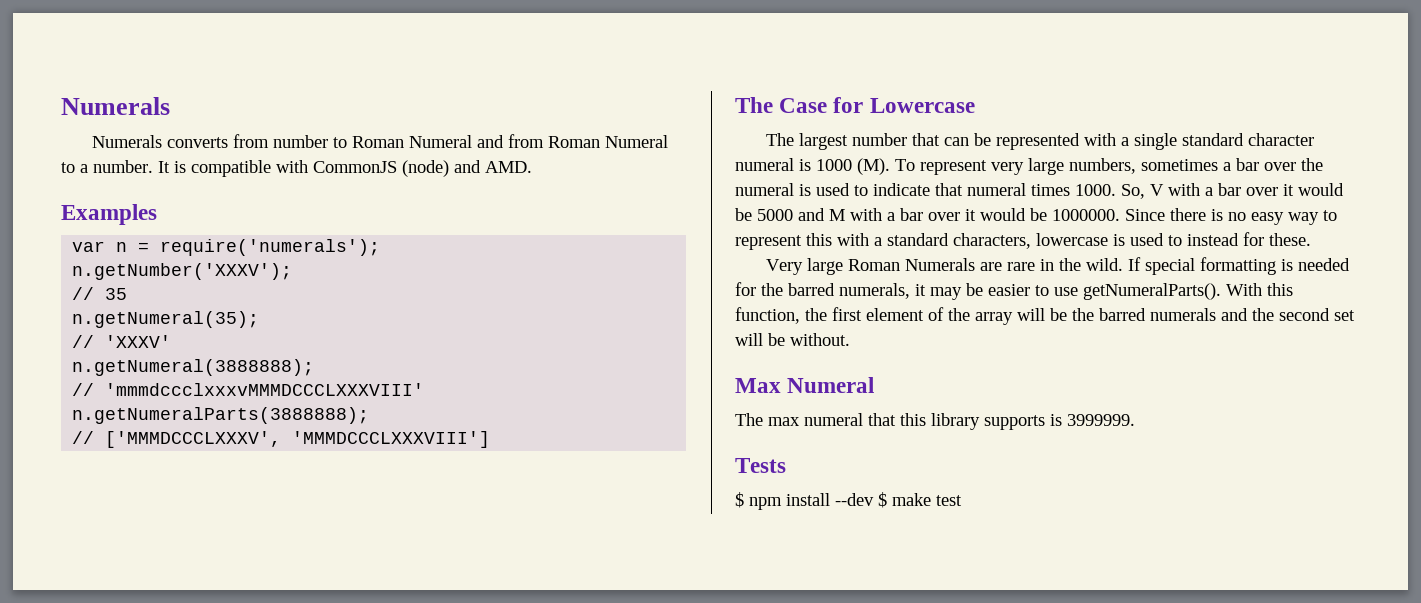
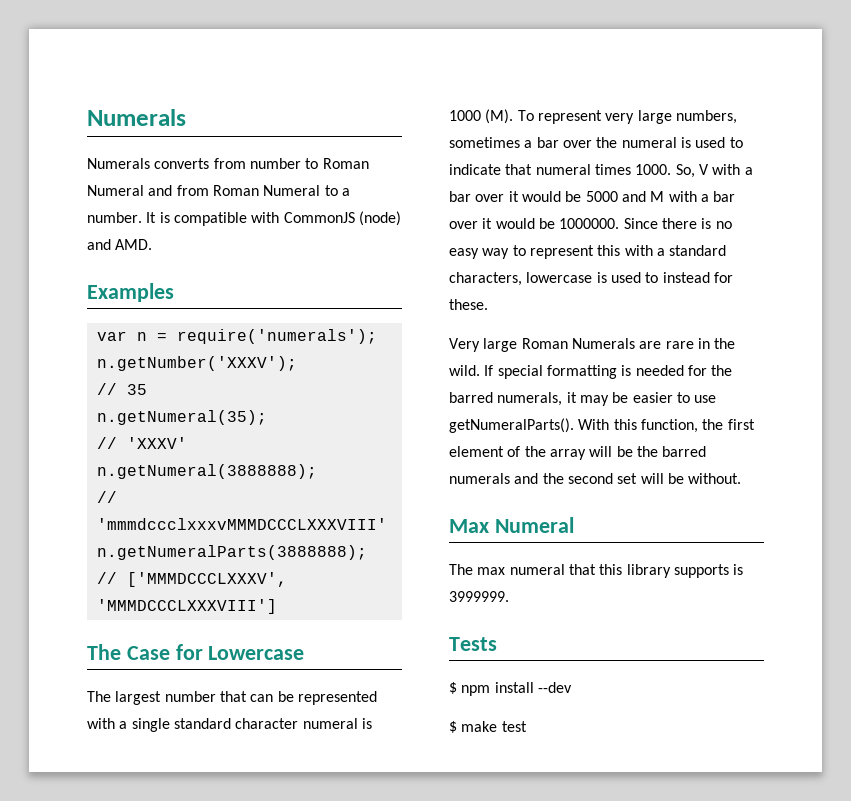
(874, 499) none -> (572, 687) //

